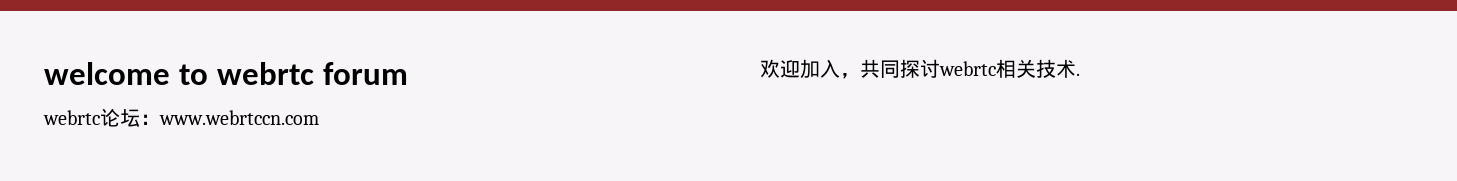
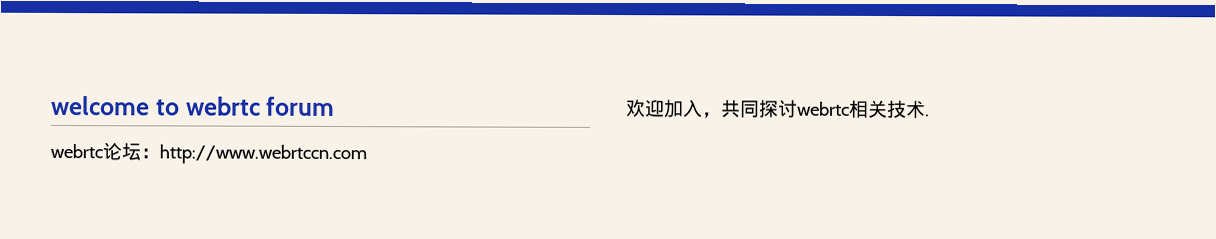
[159,110,319,125] www.webrtccn.com -> [159,144,367,165] http://www.webrtccn.com

